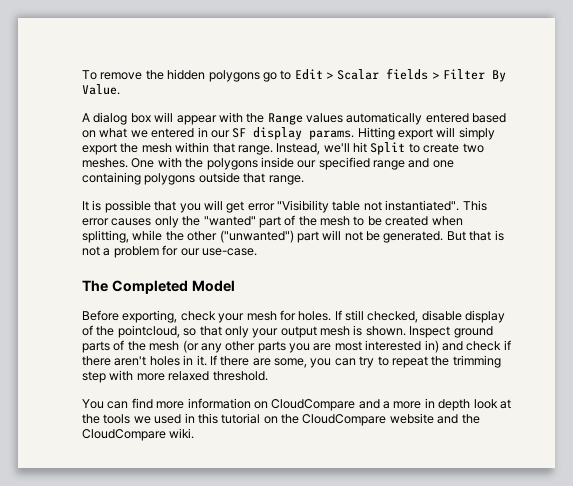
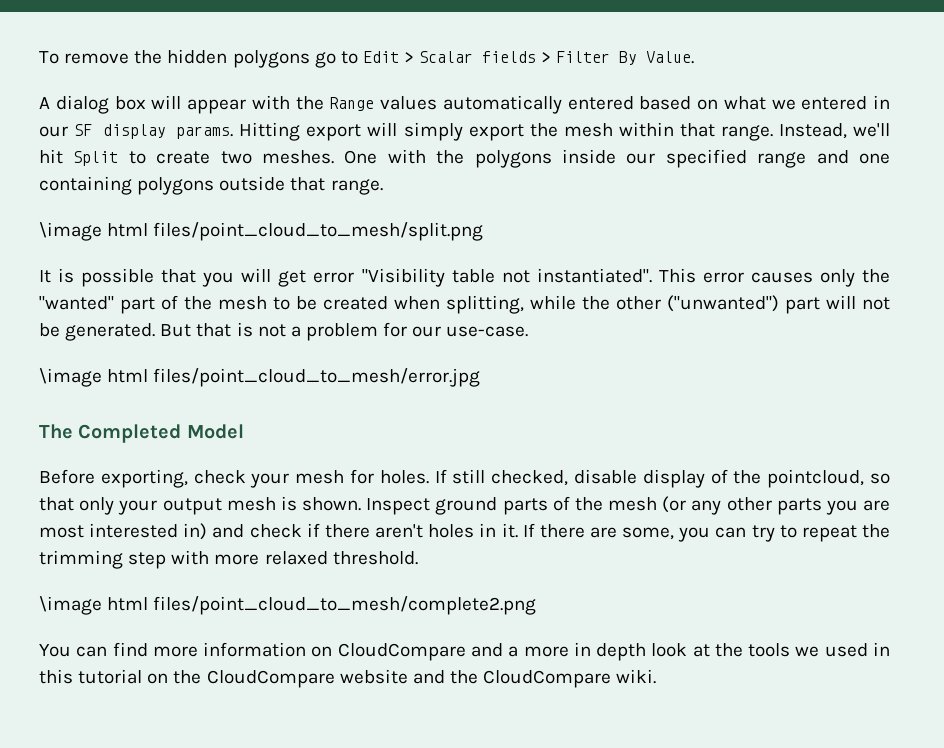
(304, 180) none -> [39,222,484,241] // \image html files/point_cloud_to_mesh/split.png
(257, 252) none -> [39,368,481,387] // \image html files/point_cloud_to_mesh/error.jpg
(268, 376) none -> [39,596,537,615] // \image html files/point_cloud_to_mesh/complete2.png

